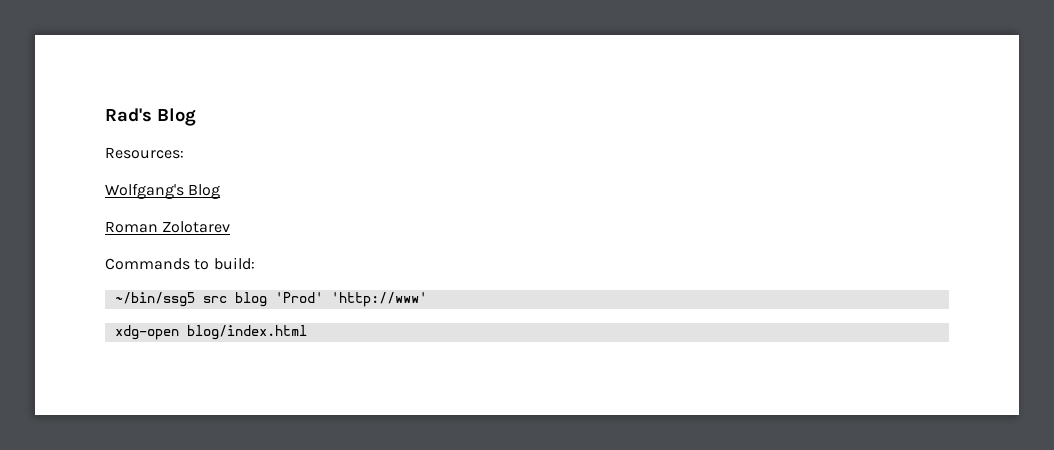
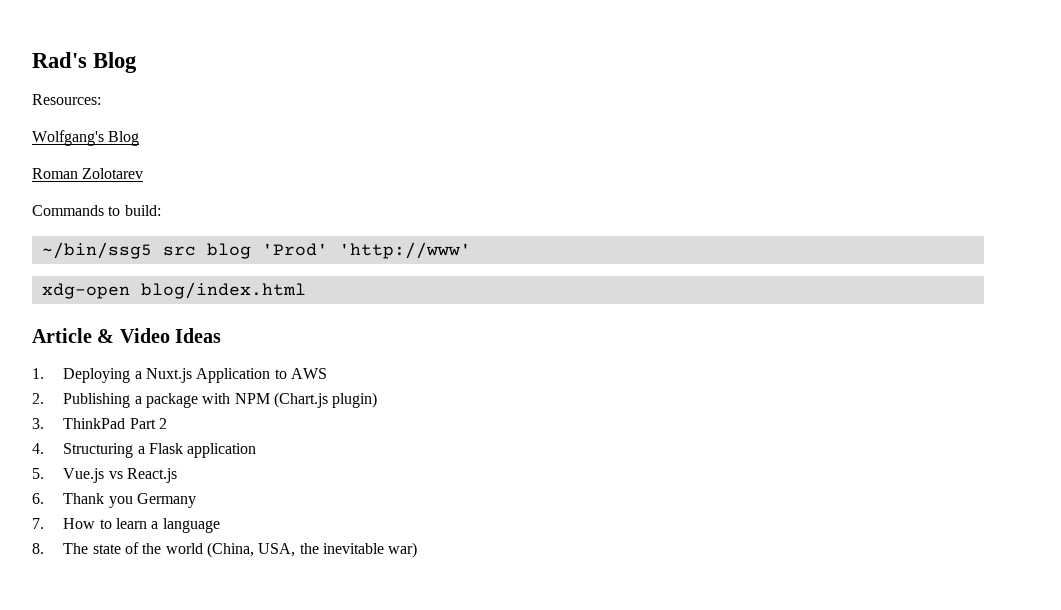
(307, 332) none -> [32,328,222,343] [32,368,328,383] [32,392,378,408] [32,418,168,429] [32,443,257,458] [32,468,178,483] [32,493,197,508] [32,518,220,533] [32,542,418,558] // Article & Video Ideas // 1. Deploying a Nuxt.js Application to AWS // 2. Publishing a package with NPM (Chart.js plugin) // 3. ThinkPad Part 2 // 4. Structuring a Flask application // 5. Vue.js vs React.js // 6. Thank you Germany // 7. How to learn a language // 8. The state of the world (China, USA, the inevitable war)

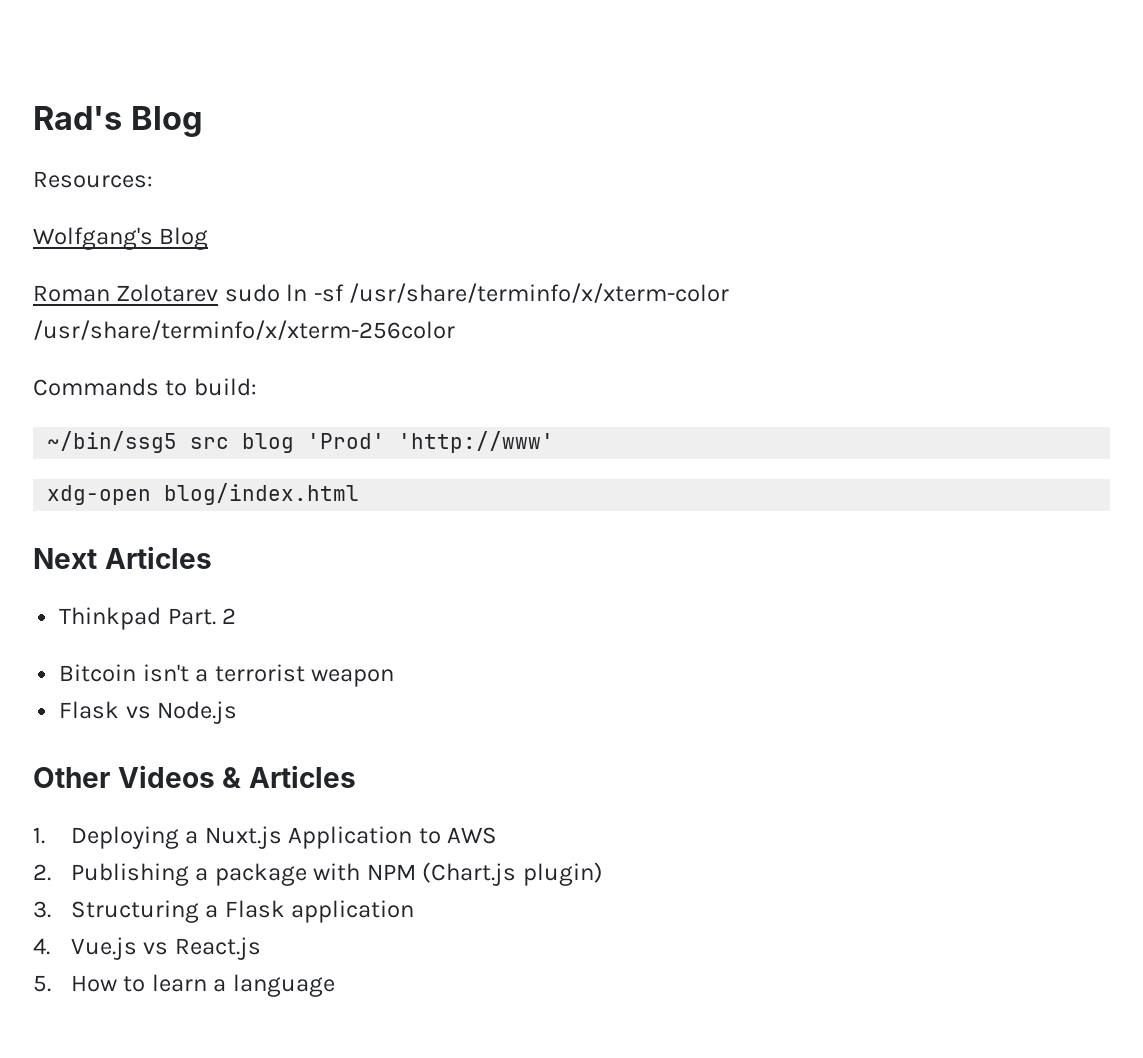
(144, 173) none -> [224,283,730,303] [33,320,455,340] sudo ln -sf /usr/share/terminfo/x/xterm-color /usr/share/terminfo/x/xterm-256color
[32,328,222,343] Article & Video Ideas -> [33,546,212,569] [59,607,237,630] [59,664,395,687] [59,701,238,724] [33,765,356,788] Next Articles // Thinkpad Part. 2 // Bitcoin isn't a terrorist weapon // Flask vs Node.js // Other Videos & Articles
[63,418,168,429] [32,443,44,454] ThinkPad Part 2 // 4. -> (51, 909) none
[32,468,44,479] 5. -> [33,938,50,955] 4.
[32,493,197,508] [32,518,44,529] 6. Thank you Germany // 7. -> [33,975,51,992] 5.
[32,542,418,558] // 8. The state of the world (China, USA, the inevitable war) -> (335, 985) none

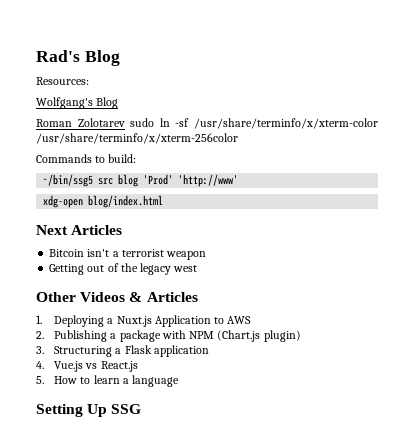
[59,607,237,630] // Thinkpad Part. 2 -> (123, 230) none
[59,701,238,724] Flask vs Node.js -> [49,263,198,275] Getting out of the legacy west
(335, 985) none -> [36,404,142,417] // Setting Up SSG

